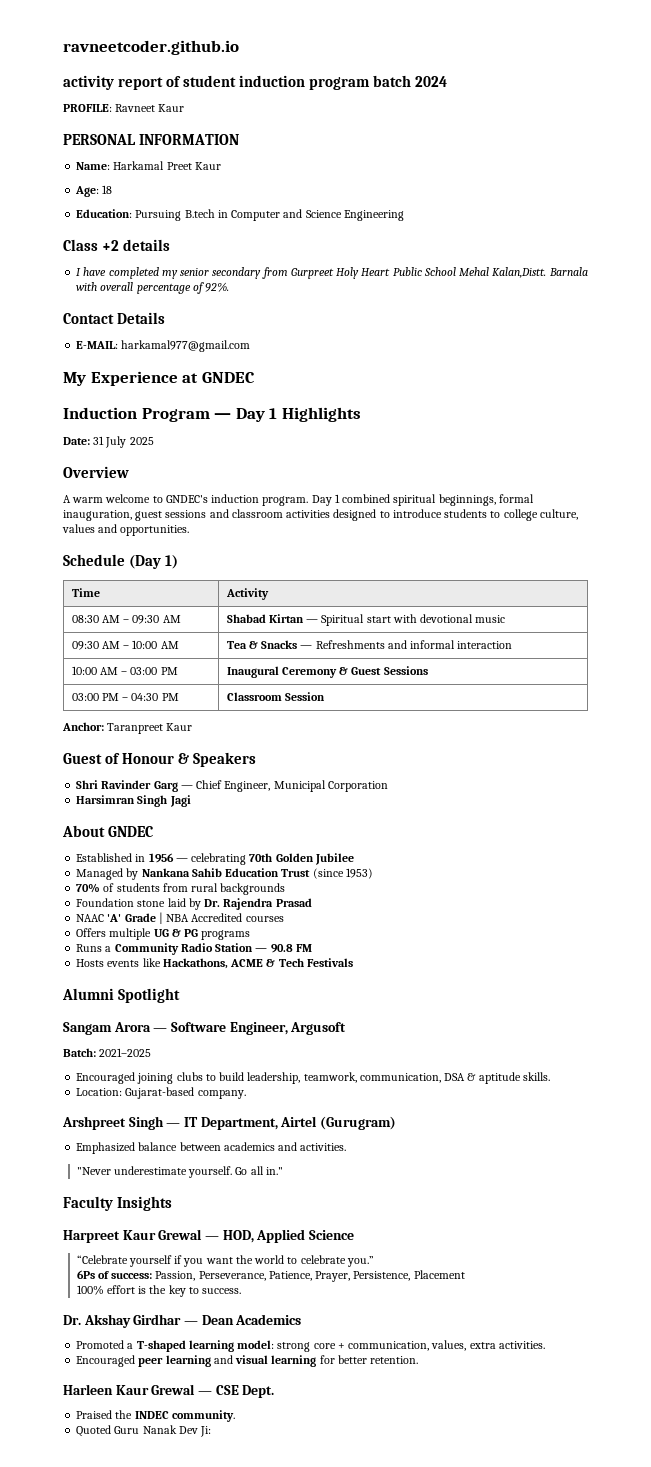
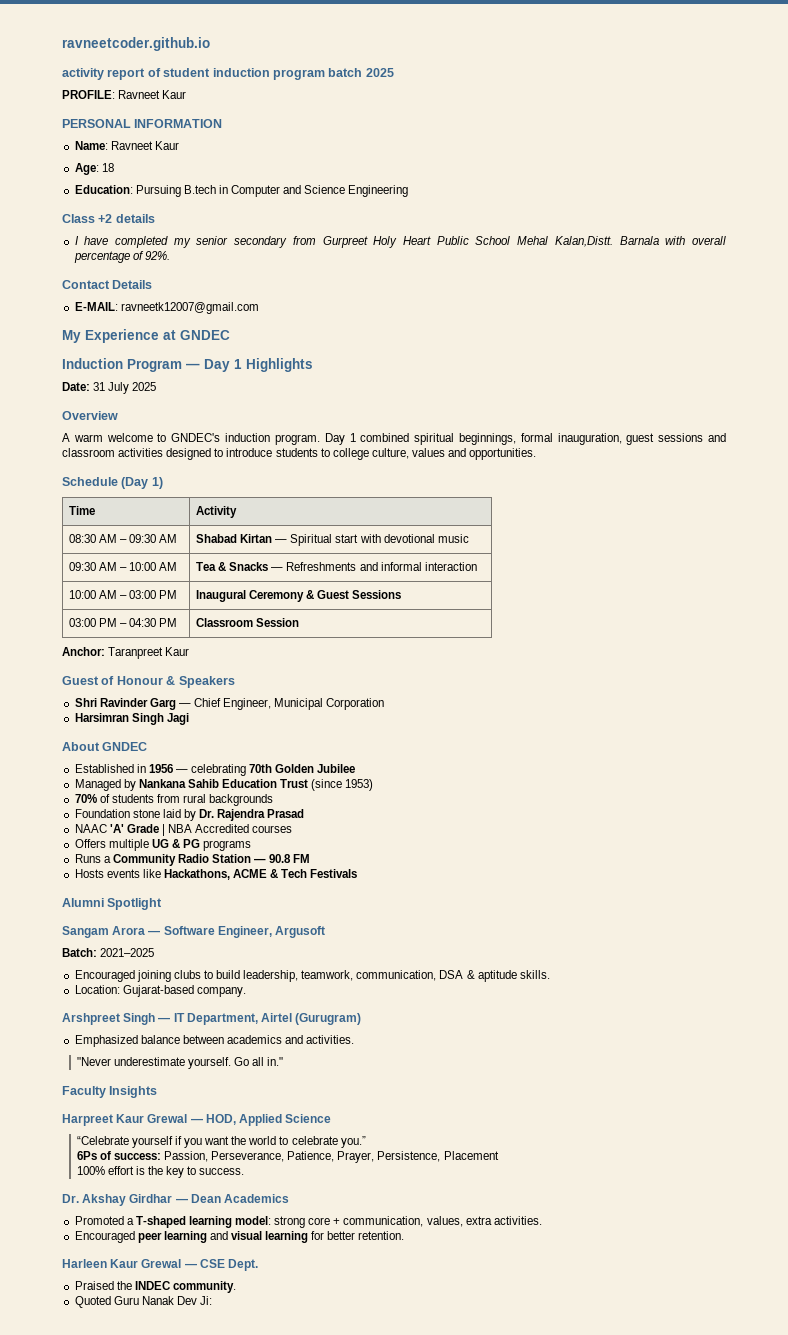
[415,76,448,87] 2024 -> [365,68,394,77] 2025
[113,161,192,170] Harkamal Preet -> [110,141,153,150] Ravneet
[121,340,251,352] harkamal977@gmail.com -> [120,302,259,314] ravneetk12007@gmail.com

